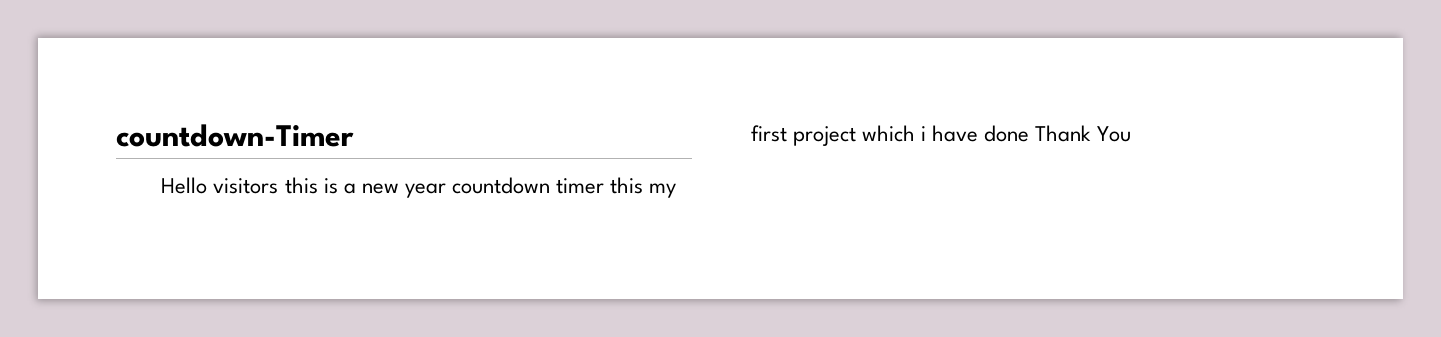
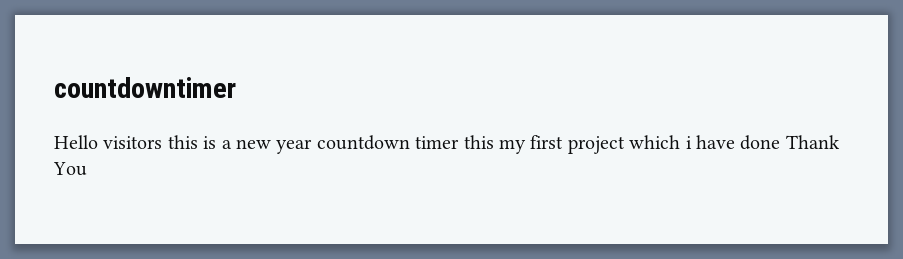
[116,124,354,147] countdown-Timer -> [54,77,236,98] countdowntimer

